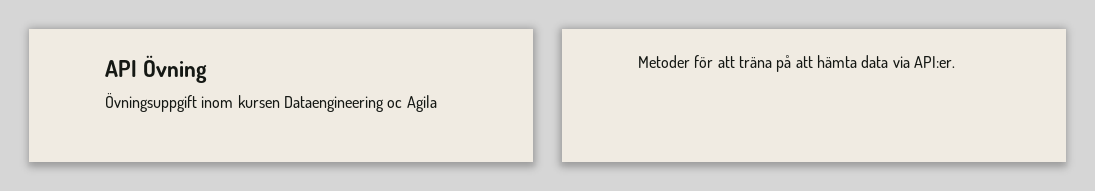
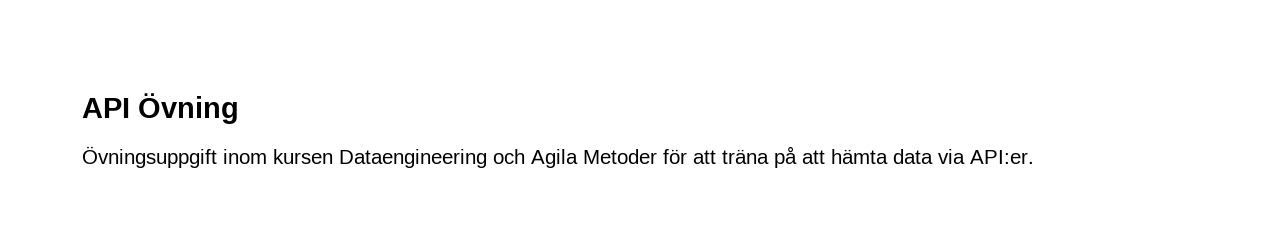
[387,100,403,108] oc -> [493,149,525,164] och

